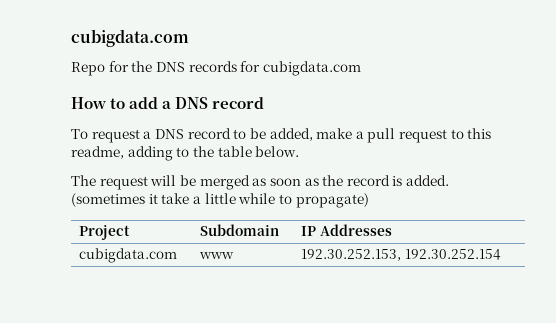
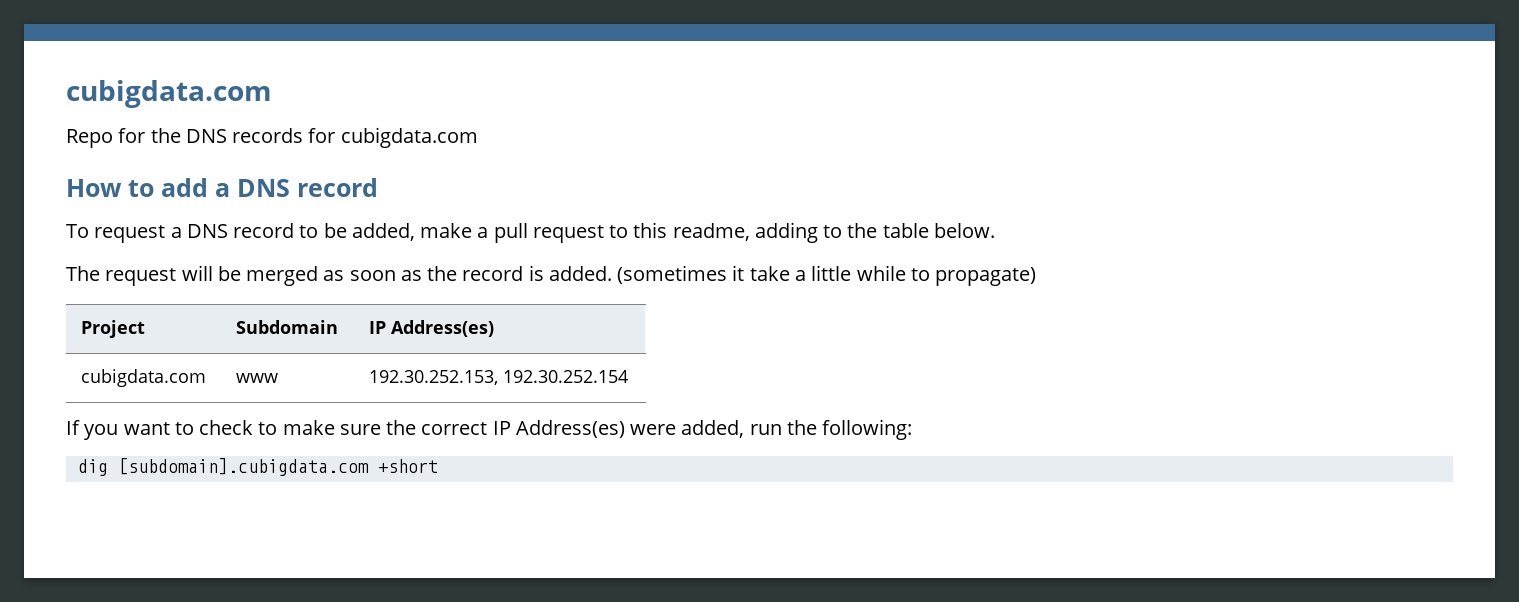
[319,224,392,236] Addresses -> [390,320,494,337] Address(es)
(501, 254) none -> [66,419,913,440] [77,458,438,476] // If you want to check to make sure the correct IP Address(es) were added, run the following: // dig [subdomain].cubigdata.com +short

